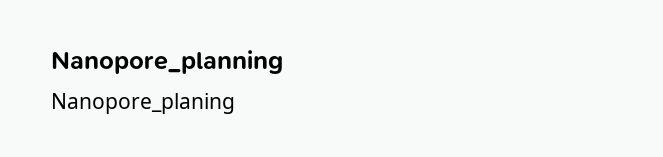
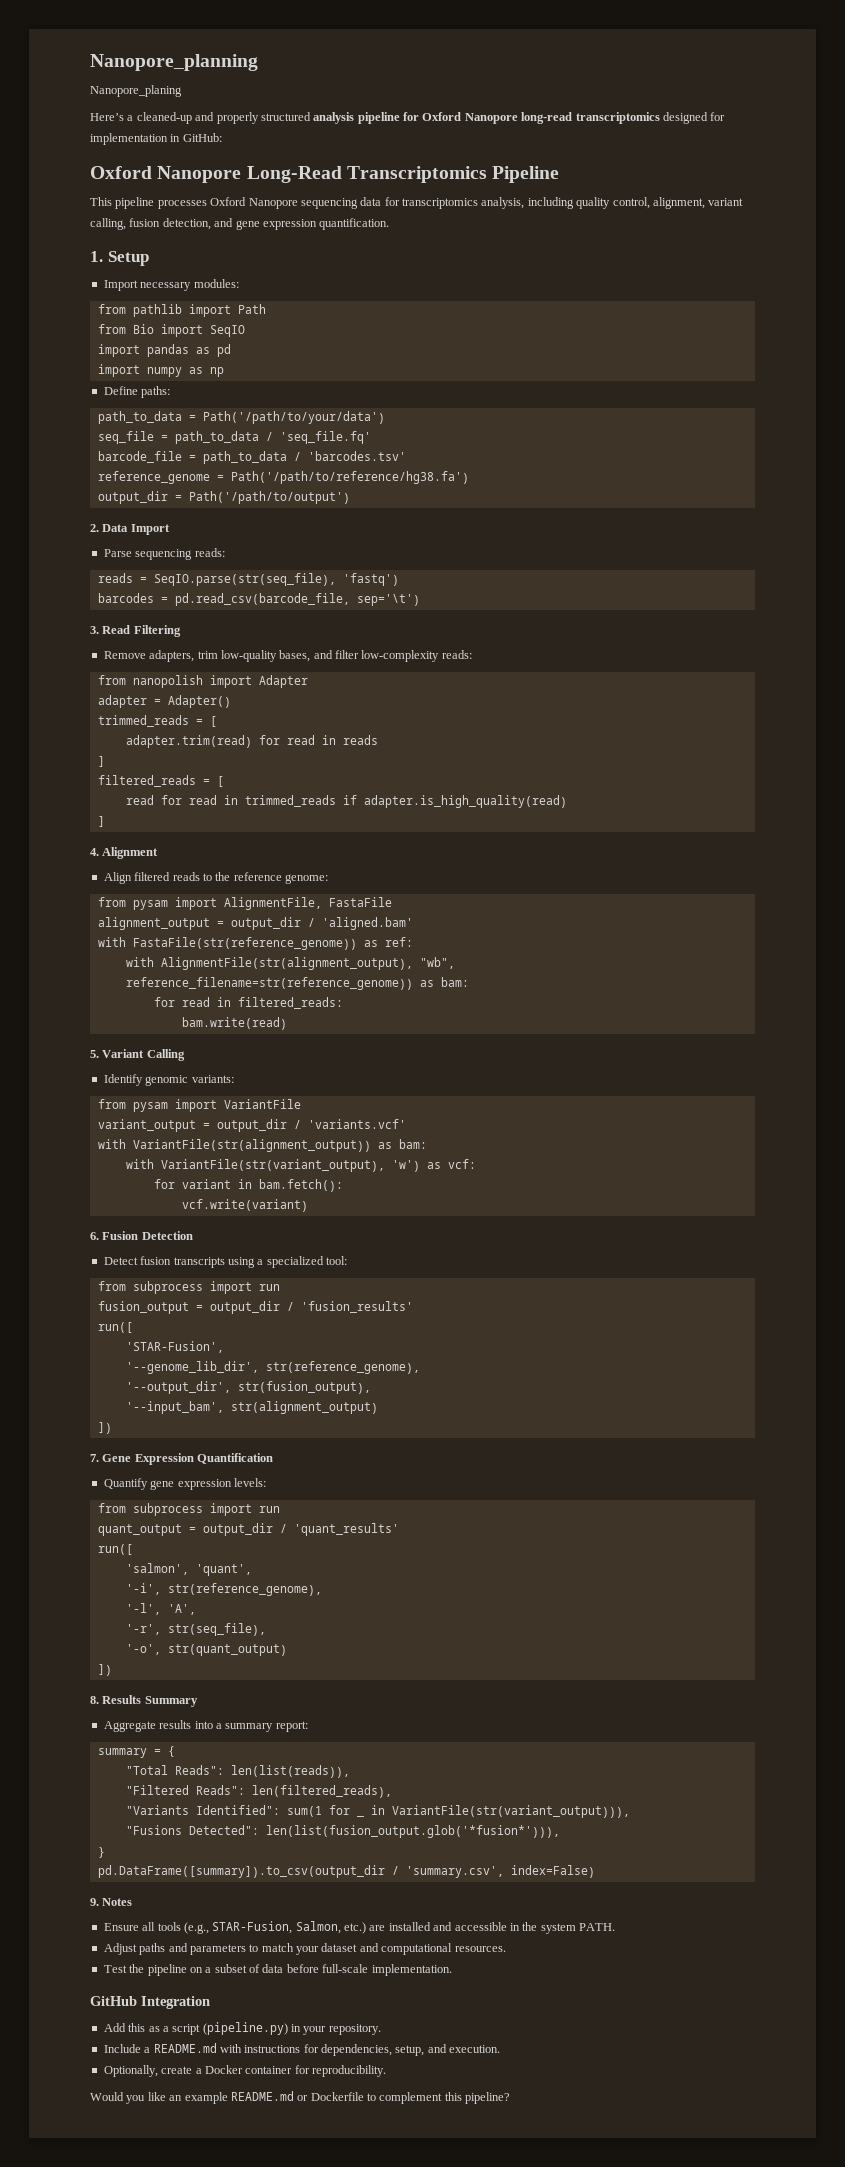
(235, 103) none -> [90,112,726,124] [90,133,222,145] [90,166,560,183] [90,197,744,209] [90,218,390,230] [90,251,149,266] [103,279,239,291] [97,304,266,317] [97,324,245,337] [97,344,231,357] [97,364,224,377] [103,386,171,398] [97,411,385,424] [97,431,371,444] [97,451,406,464] [97,471,469,484] [97,491,350,504] [90,524,170,535] [103,548,225,560] [97,573,399,586] [97,593,420,606] [90,625,181,637] [103,650,472,662] [97,675,308,688] [97,695,231,708] [97,715,217,727] [125,735,378,748] [97,756,105,767] [97,775,224,787] [125,795,567,808] [97,816,105,827] [90,847,159,859] [103,872,328,884] [97,897,392,910] [97,917,413,930] [97,937,413,950] [125,957,455,970] [125,977,469,990] [153,997,343,1009] [181,1017,287,1030] [90,1049,185,1061] [103,1074,234,1086] [97,1099,301,1112] [97,1119,406,1132] [97,1139,427,1152] [125,1159,476,1172] [153,1179,343,1192] [181,1199,308,1212] [90,1231,193,1240] [103,1256,347,1268] [97,1281,280,1294] [97,1301,413,1314] [97,1322,133,1333] [125,1341,224,1353] [125,1361,420,1374] [125,1381,371,1394] [125,1401,378,1414] [97,1422,112,1434] [90,1453,274,1465] [103,1478,266,1490] [97,1503,280,1516] [97,1523,399,1536] [97,1544,133,1555] [125,1563,252,1576] [125,1583,322,1596] [125,1603,196,1615] [125,1623,266,1636] [125,1644,287,1656] [97,1664,112,1676] [90,1695,198,1707] [103,1720,308,1732] [97,1746,175,1758] [125,1765,350,1778] [125,1785,392,1798] [125,1805,350,1817] [356,1815,364,1817] [370,1805,630,1818] [125,1825,560,1838] [97,1847,105,1858] [97,1865,595,1878] [90,1898,133,1906] [103,1921,615,1934] [103,1943,506,1955] [103,1964,452,1976] [90,1996,210,2009] [103,2022,381,2035] [103,2043,501,2056] [103,2065,386,2077] [90,2091,511,2104] // Here’s a cleaned-up and properly structured analysis pipeline for Oxford Nanopore long-read transcriptomics designed for implementation in GitHub: // Oxford Nanopore Long-Read Transcriptomics Pipeline // This pipeline processes Oxford Nanopore sequencing data for transcriptomics analysis, including quality control, alignment, variant calling, fusion detection, and gene expression quantification. // 1. Setup // Import necessary modules: // from pathlib import Path // from Bio import SeqIO // import pandas as pd // import numpy as np // Define paths: // path_to_data = Path('/path/to/your/data') // seq_file = path_to_data / 'seq_file.fq' // barcode_file = path_to_data / 'barcodes.tsv' // reference_genome = Path('/path/to/reference/hg38.fa') // output_dir = Path('/path/to/output') // 2. Data Import // Parse sequencing reads: // reads = SeqIO.parse(str(seq_file), 'fastq') // barcodes = pd.read_csv(barcode_file, sep='\t') // 3. Read Filtering // Remove adapters, trim low-quality bases, and filter low-complexity reads: // from nanopolish import Adapter // adapter = Adapter() // trimmed_reads = [ // adapter.trim(read) for read in reads // ] // filtered_reads = [ // read for read in trimmed_reads if adapter.is_high_quality(read) // ] // 4. Alignment // Align filtered reads to the reference genome: // from pysam import AlignmentFile, FastaFile // alignment_output = output_dir / 'aligned.bam' // with FastaFile(str(reference_genome)) as ref: // with AlignmentFile(str(alignment_output), "wb", reference_filename=str(reference_genome)) as bam: // for read in filtered_reads: // bam.write(read) // 5. Variant Calling // Identify genomic variants: // from pysam import VariantFile // variant_output = output_dir / 'variants.vcf' // with VariantFile(str(alignment_output)) as bam: // with VariantFile(str(variant_output), 'w') as vcf: // for variant in bam.fetch(): // vcf.write(variant) // 6. Fusion Detection // Detect fusion transcripts using a specialized tool: // from subprocess import run // fusion_output = output_dir / 'fusion_results' // run([ // 'STAR-Fusion', // '--genome_lib_dir', str(reference_genome), // '--output_dir', str(fusion_output), // '--input_bam', str(alignment_output) // ]) // 7. Gene Expression Quantification // Quantify gene expression levels: // from subprocess import run // quant_output = output_dir / 'quant_results' // run([ // 'salmon', 'quant', // '-i', str(reference_genome), // '-l', 'A', // '-r', str(seq_file), // '-o', str(quant_output) // ]) // 8. Results Summary // Aggregate results into a summary report: // summary = { // "Total Reads": len(list(reads)), // "Filtered Reads": len(filtered_reads), // "Variants Identified": sum(1 for _ in VariantFile(str(variant_output))), // "Fusions Detected": len(list(fusion_output.glob('*fusion*'))), // } // pd.DataFrame([summary]).to_csv(output_dir / 'summary.csv', index=False) // 9. Notes // Ensure all tools (e.g., STAR-Fusion, Salmon, etc.) are installed and accessible in the system PATH. // Adjust paths and parameters to match your dataset and computational resources. // Test the pipeline on a subset of data before full-scale implementation. // GitHub Integration // Add this as a script (pipeline.py) in your repository. // Include a README.md with instructions for dependencies, setup, and execution. // Optionally, create a Docker container for reproducibility. // Would you like an example README.md or Dockerfile to complement this pipeline?

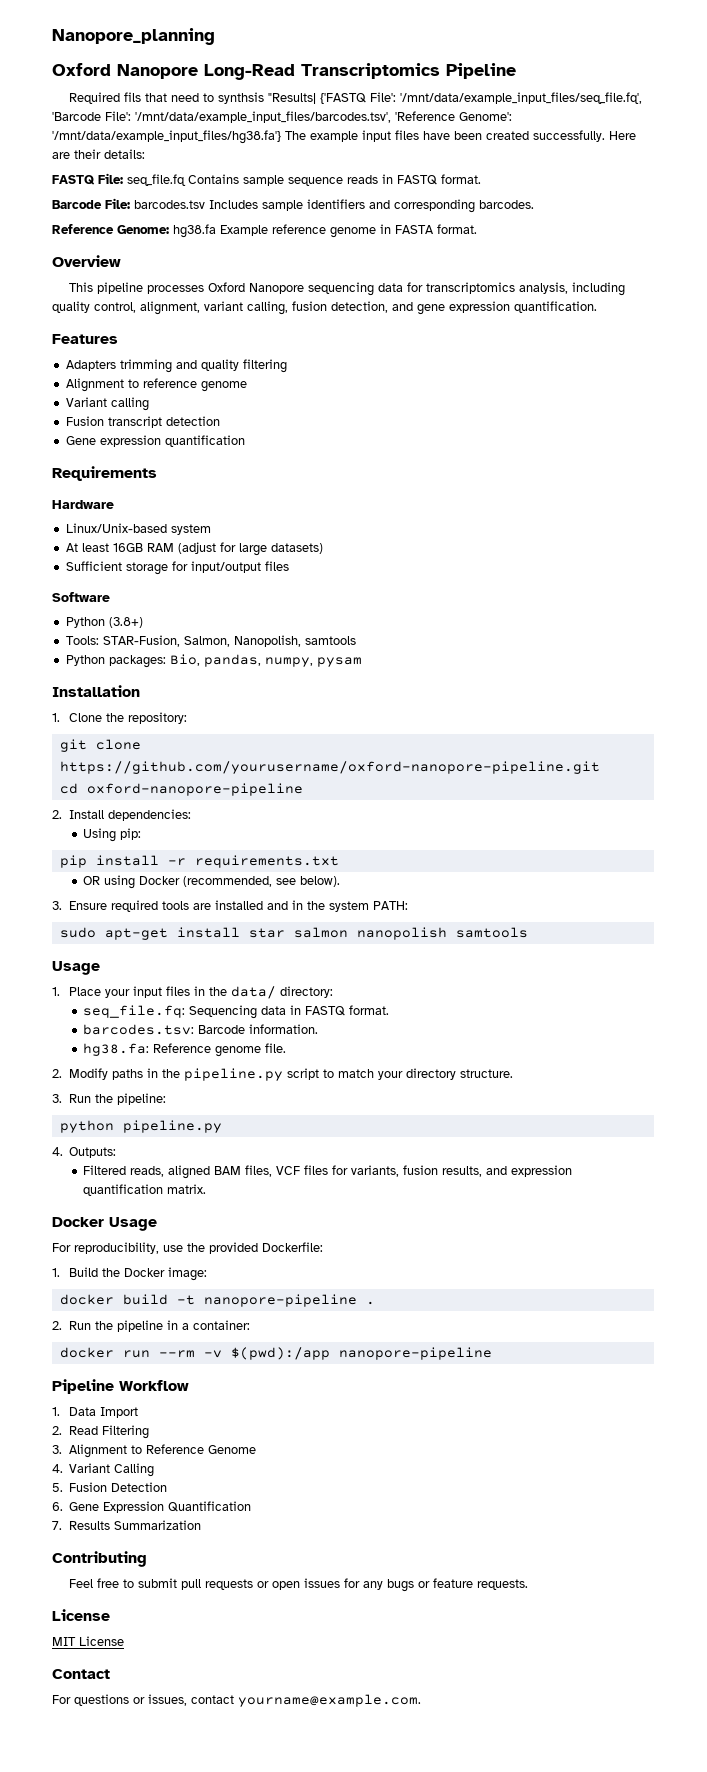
[90,85,182,97] [90,112,726,124] [90,133,222,145] // Nanopore_planing // Here’s a cleaned-up and properly structured analysis pipeline for Oxford Nanopore long-read transcriptomics designed for implementation in GitHub: -> (215, 36) none
(560, 174) none -> [69,92,643,104] [52,111,512,123] [52,130,636,144] [52,149,145,159] [52,173,481,186] [52,198,534,213] [52,224,477,238] [52,255,121,267] // Required fils that need to synthsis "Results| {'FASTQ File': '/mnt/data/example_input_files/seq_file.fq', 'Barcode File': '/mnt/data/example_input_files/barcodes.tsv', 'Reference Genome': '/mnt/data/example_input_files/hg38.fa'} The example input files have been created successfully. Here are their details: // FASTQ File: seq_file.fq Contains sample sequence reads in FASTQ format. // Barcode File: barcodes.tsv Includes sample identifiers and corresponding barcodes. // Reference Genome: hg38.fa Example reference genome in FASTA format. // Overview
[90,251,149,266] [103,279,239,291] [97,304,266,317] [97,324,245,337] [97,344,231,357] [97,364,224,377] [103,386,171,398] [97,411,385,424] [97,431,371,444] [97,451,406,464] [97,471,469,484] [97,491,350,504] [90,524,170,535] [103,548,225,560] [97,573,399,586] [97,593,420,606] [90,625,181,637] [103,650,472,662] [97,675,308,688] [97,695,231,708] [97,715,217,727] [125,735,378,748] [97,756,105,767] [97,775,224,787] [125,795,567,808] [97,816,105,827] [90,847,159,859] [103,872,328,884] [97,897,392,910] [97,917,413,930] [97,937,413,950] [125,957,455,970] [125,977,469,990] [153,997,343,1009] [181,1017,287,1030] [90,1049,185,1061] [103,1074,234,1086] [97,1099,301,1112] [97,1119,406,1132] [97,1139,427,1152] [125,1159,476,1172] [153,1179,343,1192] [181,1199,308,1212] [90,1231,193,1240] [103,1256,347,1268] [97,1281,280,1294] [97,1301,413,1314] [97,1322,133,1333] [125,1341,224,1353] [125,1361,420,1374] [125,1381,371,1394] [125,1401,378,1414] [97,1422,112,1434] [90,1453,274,1465] [103,1478,266,1490] [97,1503,280,1516] [97,1523,399,1536] [97,1544,133,1555] [125,1563,252,1576] [125,1583,322,1596] [125,1603,196,1615] [125,1623,266,1636] [125,1644,287,1656] [97,1664,112,1676] [90,1695,198,1707] [103,1720,308,1732] [97,1746,175,1758] [125,1765,350,1778] [125,1785,392,1798] [125,1805,350,1817] [356,1815,364,1817] [370,1805,630,1818] [125,1825,560,1838] [97,1847,105,1858] [97,1865,595,1878] [90,1898,133,1906] [103,1921,615,1934] [103,1943,506,1955] [103,1964,452,1976] [90,1996,210,2009] [103,2022,381,2035] [103,2043,501,2056] [103,2065,386,2077] [90,2091,511,2104] 1. Setup // Import necessary modules: // from pathlib import Path // from Bio import SeqIO // import pandas as pd // import numpy as np // Define paths: // path_to_data = Path('/path/to/your/data') // seq_file = path_to_data / 'seq_file.fq' // barcode_file = path_to_data / 'barcodes.tsv' // reference_genome = Path('/path/to/reference/hg38.fa') // output_dir = Path('/path/to/output') // 2. Data Import // Parse sequencing reads: // reads = SeqIO.parse(str(seq_file), 'fastq') // barcodes = pd.read_csv(barcode_file, sep='\t') // 3. Read Filtering // Remove adapters, trim low-quality bases, and filter low-complexity reads: // from nanopolish import Adapter // adapter = Adapter() // trimmed_reads = [ // adapter.trim(read) for read in reads // ] // filtered_reads = [ // read for read in trimmed_reads if adapter.is_high_quality(read) // ] // 4. Alignment // Align filtered reads to the reference genome: // from pysam import AlignmentFile, FastaFile // alignment_output = output_dir / 'aligned.bam' // with FastaFile(str(reference_genome)) as ref: // with AlignmentFile(str(alignment_output), "wb", reference_filename=str(reference_genome)) as bam: // for read in filtered_reads: // bam.write(read) // 5. Variant Calling // Identify genomic variants: // from pysam import VariantFile // variant_output = output_dir / 'variants.vcf' // with VariantFile(str(alignment_output)) as bam: // with VariantFile(str(variant_output), 'w') as vcf: // for variant in bam.fetch(): // vcf.write(variant) // 6. Fusion Detection // Detect fusion transcripts using a specialized tool: // from subprocess import run // fusion_output = output_dir / 'fusion_results' // run([ // 'STAR-Fusion', // '--genome_lib_dir', str(reference_genome), // '--output_dir', str(fusion_output), // '--input_bam', str(alignment_output) // ]) // 7. Gene Expression Quantification // Quantify gene expression levels: // from subprocess import run // quant_output = output_dir / 'quant_results' // run([ // 'salmon', 'quant', // '-i', str(reference_genome), // '-l', 'A', // '-r', str(seq_file), // '-o', str(quant_output) // ]) // 8. Results Summary // Aggregate results into a summary report: // summary = { // "Total Reads": len(list(reads)), // "Filtered Reads": len(filtered_reads), // "Variants Identified": sum(1 for _ in VariantFile(str(variant_output))), // "Fusions Detected": len(list(fusion_output.glob('*fusion*'))), // } // pd.DataFrame([summary]).to_csv(output_dir / 'summary.csv', index=False) // 9. Notes // Ensure all tools (e.g., STAR-Fusion, Salmon, etc.) are installed and accessible in the system PATH. // Adjust paths and parameters to match your dataset and computational resources. // Test the pipeline on a subset of data before full-scale implementation. // GitHub Integration // Add this as a script (pipeline.py) in your repository. // Include a README.md with instructions for dependencies, setup, and execution. // Optionally, create a Docker container for reproducibility. // Would you like an example README.md or Dockerfile to complement this pipeline? -> [52,334,118,344] [65,359,287,373] [65,378,247,392] [65,397,149,411] [65,416,220,428] [65,435,245,447] [52,466,157,481] [52,500,114,509] [65,523,211,535] [65,542,323,556] [65,561,289,575] [52,592,110,602] [65,617,143,628] [65,635,356,647] [65,654,362,668] [52,685,140,697] [52,712,188,724] [59,739,141,752] [59,761,600,774] [59,783,303,796] [52,809,192,821] [83,828,142,842] [59,855,339,868] [83,875,341,889] [52,900,409,912] [59,927,528,940] [52,961,100,975] [52,986,334,999] [83,1005,390,1019] [83,1024,319,1035] [83,1043,287,1057] [52,1068,514,1081] [52,1093,167,1105] [59,1120,222,1133] [52,1147,117,1158] [83,1165,573,1179] [83,1184,207,1196] [52,1217,157,1231] [52,1242,323,1254] [52,1267,208,1281] [59,1294,375,1307] [52,1320,251,1332] [59,1347,492,1360] [52,1379,189,1394] [52,1407,139,1418] [52,1425,150,1439] [52,1444,257,1458] [52,1463,155,1477] [52,1482,168,1492] [52,1501,252,1513] [52,1520,202,1530] [52,1551,147,1567] [69,1578,529,1592] [52,1609,110,1621] [52,1636,124,1646] [52,1669,110,1679] [52,1694,421,1707] Features // Adapters trimming and quality filtering // Alignment to reference genome // Variant calling // Fusion transcript detection // Gene expression quantification // Requirements // Hardware // Linux/Unix-based system // At least 16GB RAM (adjust for large datasets) // Sufficient storage for input/output files // Software // Python (3.8+) // Tools: STAR-Fusion, Salmon, Nanopolish, samtools // Python packages: Bio, pandas, numpy, pysam // Installation // 1. Clone the repository: // git clone https://github.com/yourusername/oxford-nanopore-pipeline.git // cd oxford-nanopore-pipeline // 2. Install dependencies: // Using pip: // pip install -r requirements.txt // OR using Docker (recommended, see below). // 3. Ensure required tools are installed and in the system PATH: // sudo apt-get install star salmon nanopolish samtools // Usage // 1. Place your input files in the data/ directory: // seq_file.fq: Sequencing data in FASTQ format. // barcodes.tsv: Barcode information. // hg38.fa: Reference genome file. // 2. Modify paths in the pipeline.py script to match your directory structure. // 3. Run the pipeline: // python pipeline.py // 4. Outputs: // Filtered reads, aligned BAM files, VCF files for variants, fusion results, and expression quantification matrix. // Docker Usage // For reproducibility, use the provided Dockerfile: // 1. Build the Docker image: // docker build -t nanopore-pipeline . // 2. Run the pipeline in a container: // docker run --rm -v $(pwd):/app nanopore-pipeline // Pipeline Workflow // 1. Data Import // 2. Read Filtering // 3. Alignment to Reference Genome // 4. Variant Calling // 5. Fusion Detection // 6. Gene Expression Quantification // 7. Results Summarization // Contributing // Feel free to submit pull requests or open issues for any bugs or feature requests. // License // MIT License // Contact // For questions or issues, contact yourname@example.com.

